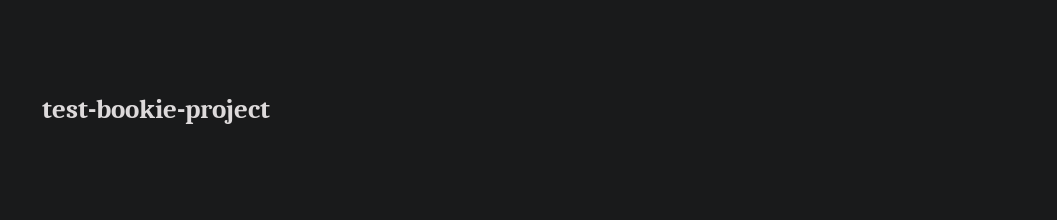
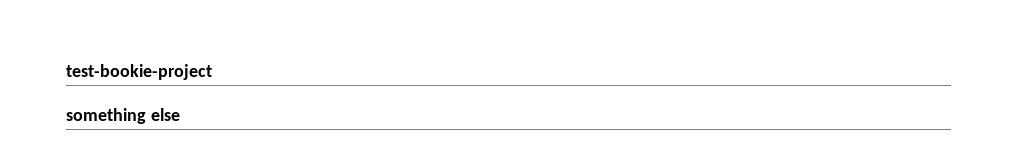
(270, 111) none -> [66,108,180,124] // something else

